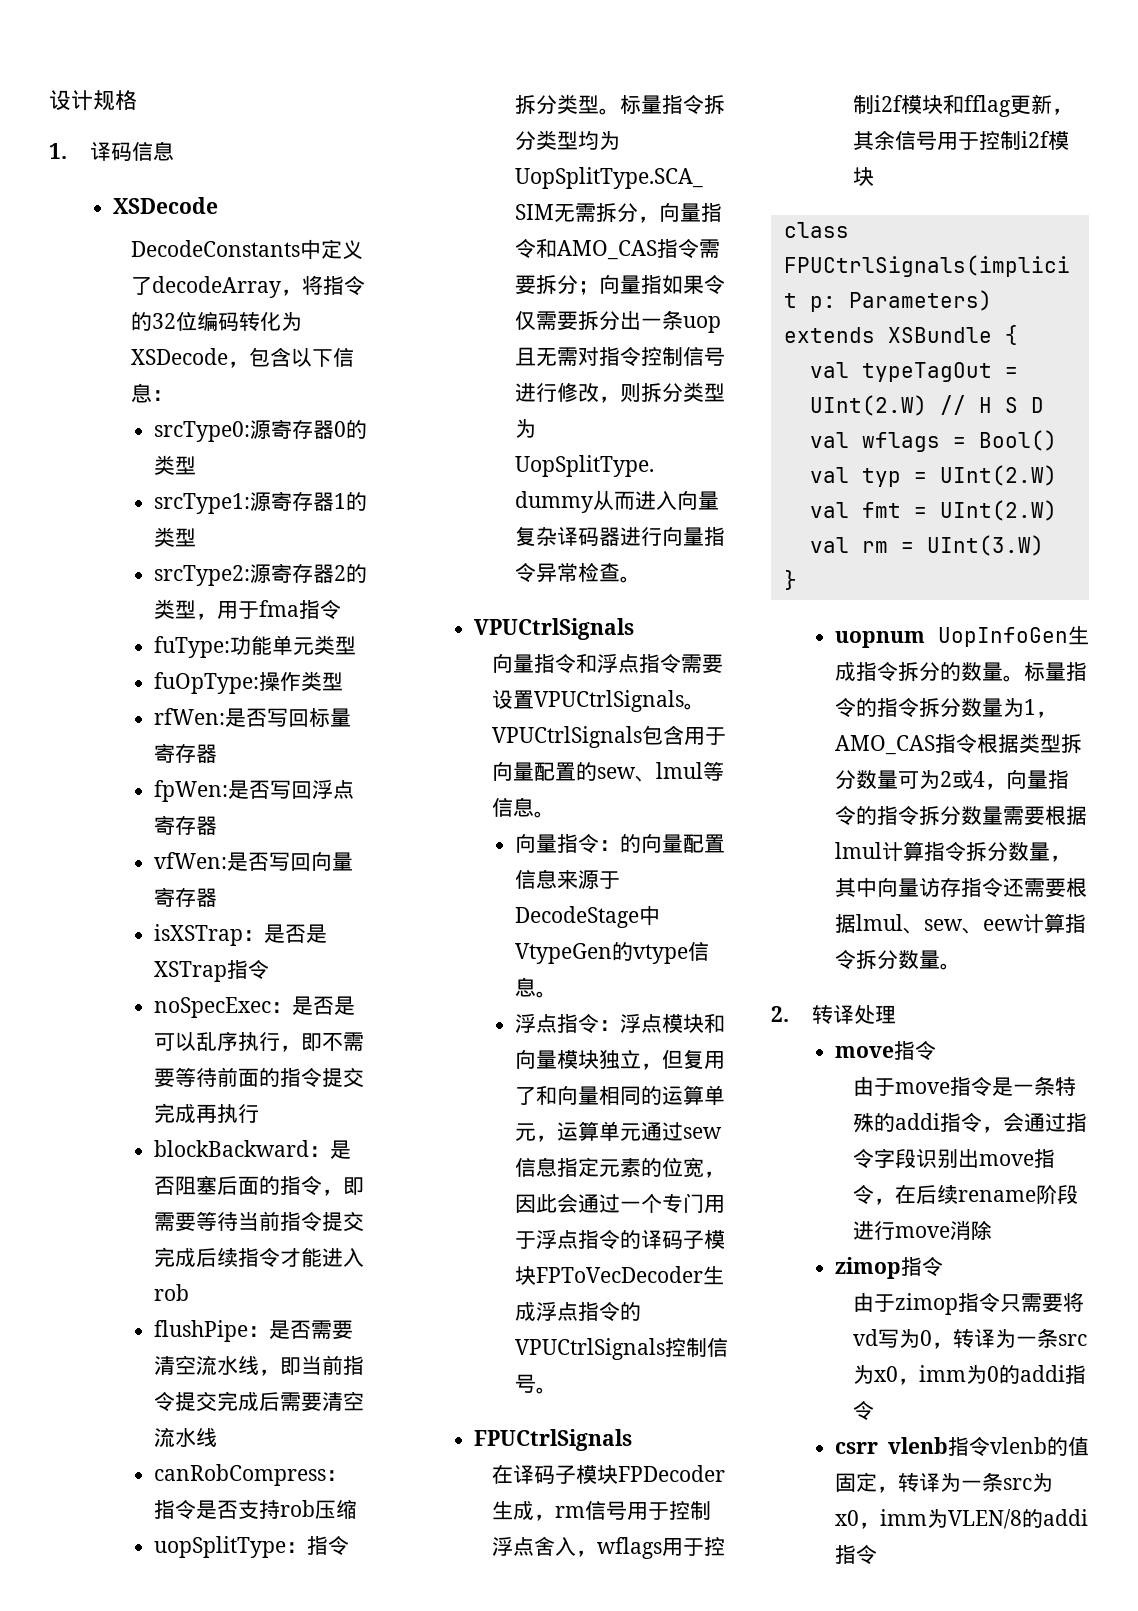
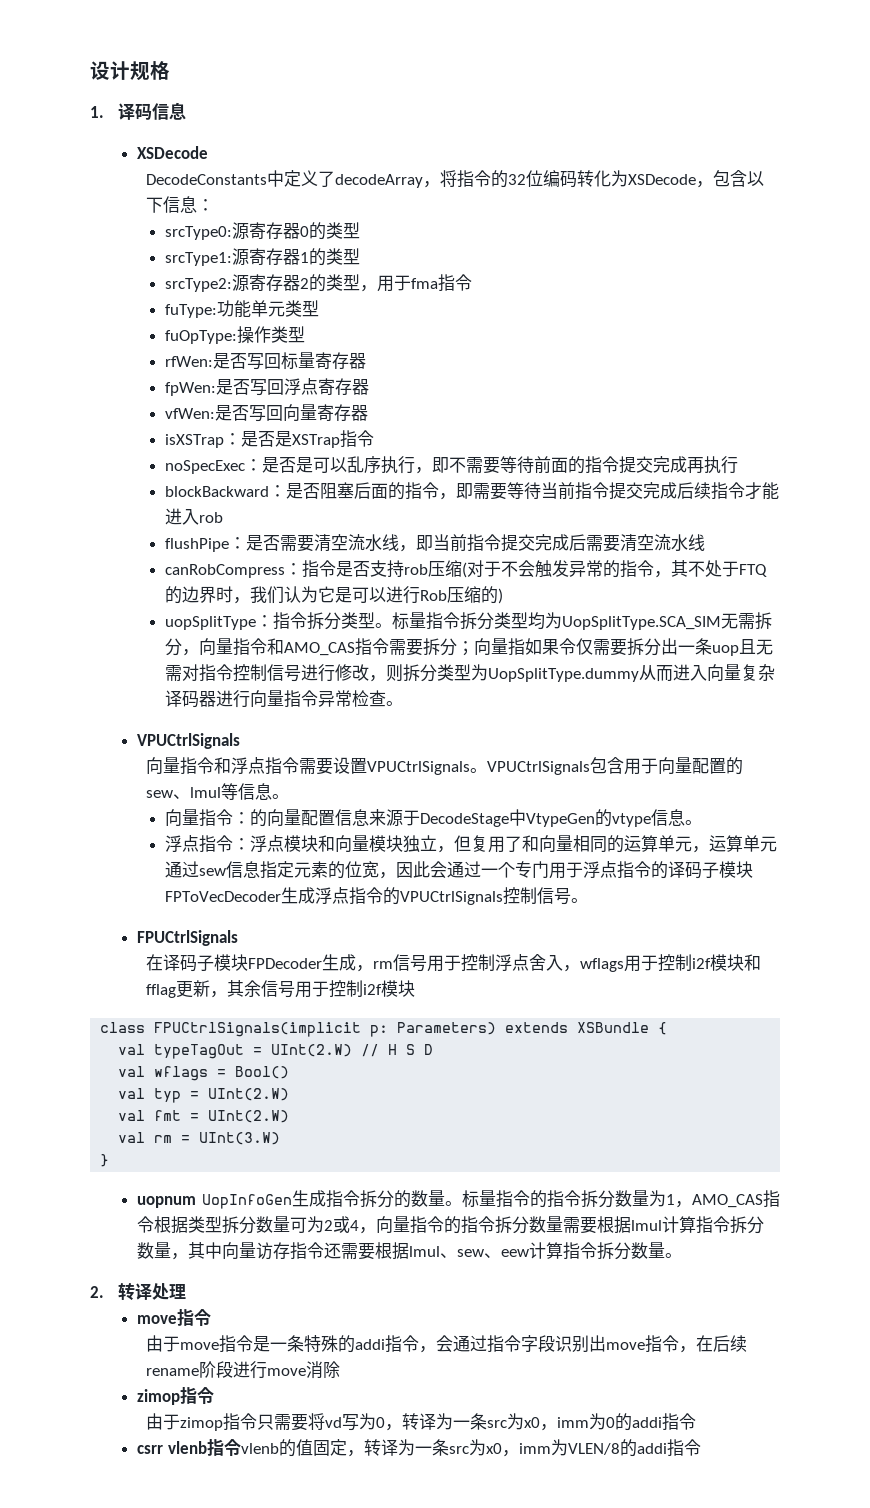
(357, 1509) none -> [462,560,768,578] [165,586,504,604] (对于不会触发异常的指令，其不处于FTQ的边界时，我们认为它是可以进行Rob压缩的)

